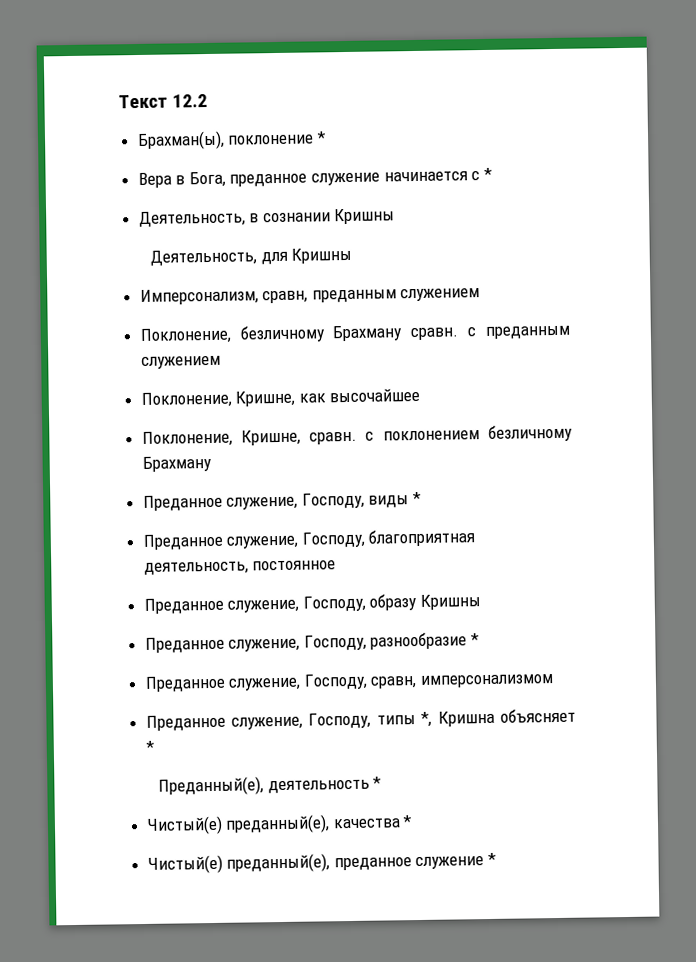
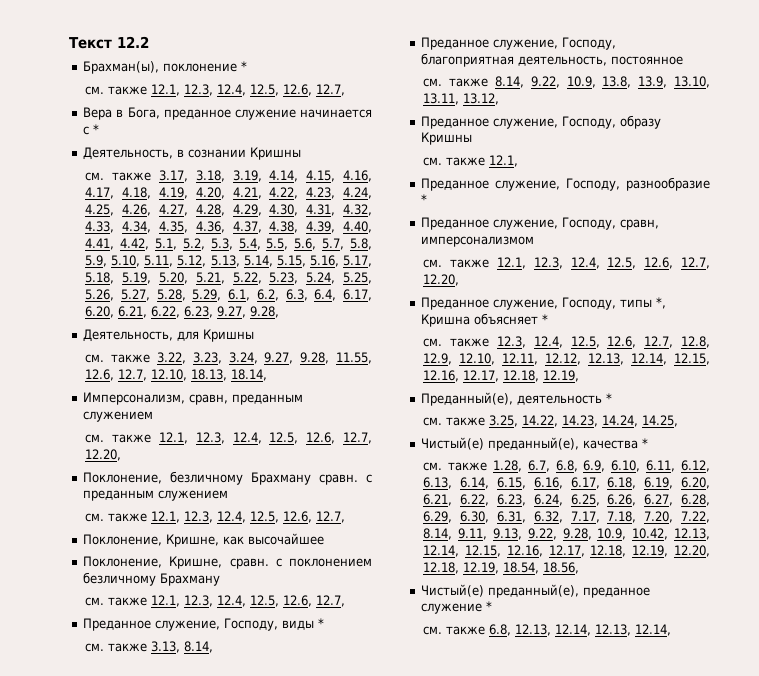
(326, 137) none -> [85,84,346,96] // см. также 12.1, 12.3, 12.4, 12.5, 12.6, 12.7,
[150,247,353,266] [139,288,481,306] Деятельность, для Кришны // Имперсонализм, сравн, преданным служением -> [85,170,372,182] [85,187,372,199] [85,204,372,216] [85,221,372,233] [85,238,373,250] [85,255,373,267] [85,272,372,284] [85,289,373,301] [85,306,280,318] [83,329,255,342] [85,352,372,364] [85,369,268,381] [83,392,304,405] [83,411,154,422] [85,432,372,444] [85,449,122,461] см. также 3.17, 3.18, 3.19, 4.14, 4.15, 4.16, 4.17, 4.18, 4.19, 4.20, 4.21, 4.22, 4.23, 4.24, 4.25, 4.26, 4.27, 4.28, 4.29, 4.30, 4.31, 4.32, 4.33, 4.34, 4.35, 4.36, 4.37, 4.38, 4.39, 4.40, 4.41, 4.42, 5.1, 5.2, 5.3, 5.4, 5.5, 5.6, 5.7, 5.8, 5.9, 5.10, 5.11, 5.12, 5.13, 5.14, 5.15, 5.16, 5.17, 5.18, 5.19, 5.20, 5.21, 5.22, 5.23, 5.24, 5.25, 5.26, 5.27, 5.28, 5.29, 6.1, 6.2, 6.3, 6.4, 6.17, 6.20, 6.21, 6.22, 6.23, 9.27, 9.28, // Деятельность, для Кришны // см. также 3.22, 3.23, 3.24, 9.27, 9.28, 11.55, 12.6, 12.7, 12.10, 18.13, 18.14, // Имперсонализм, сравн, преданным служением // см. также 12.1, 12.3, 12.4, 12.5, 12.6, 12.7, 12.20,
(221, 362) none -> [85,511,346,523] // см. также 12.1, 12.3, 12.4, 12.5, 12.6, 12.7,
(212, 463) none -> [85,595,346,607] // см. также 12.1, 12.3, 12.4, 12.5, 12.6, 12.7,
(422, 498) none -> [85,641,214,653] // см. также 3.13, 8.14,
(337, 565) none -> [423,76,710,88] [423,93,500,105] // см. также 8.14, 9.22, 10.9, 13.8, 13.9, 13.10, 13.11, 13.12,
(482, 602) none -> [423,155,519,167] // см. также 12.1,
(554, 681) none -> [423,257,710,269] [423,274,460,286] // см. также 12.1, 12.3, 12.4, 12.5, 12.6, 12.7, 12.20,
[158,776,382,796] [146,814,413,835] Преданный(е), деятельность * // Чистый(е) преданный(е), качества * -> [423,336,710,348] [423,353,710,365] [423,370,580,382] [421,392,613,406] [423,415,679,427] [421,437,649,451] [423,460,710,472] [423,477,710,489] [423,494,710,506] [423,511,710,523] [423,528,710,540] [423,545,710,557] [423,562,580,574] см. также 12.3, 12.4, 12.5, 12.6, 12.7, 12.8, 12.9, 12.10, 12.11, 12.12, 12.13, 12.14, 12.15, 12.16, 12.17, 12.18, 12.19, // Преданный(е), деятельность * // см. также 3.25, 14.22, 14.23, 14.24, 14.25, // Чистый(е) преданный(е), качества * // см. также 1.28, 6.7, 6.8, 6.9, 6.10, 6.11, 6.12, 6.13, 6.14, 6.15, 6.16, 6.17, 6.18, 6.19, 6.20, 6.21, 6.22, 6.23, 6.24, 6.25, 6.26, 6.27, 6.28, 6.29, 6.30, 6.31, 6.32, 7.17, 7.18, 7.20, 7.22, 8.14, 9.11, 9.13, 9.22, 9.28, 10.9, 10.42, 12.13, 12.14, 12.15, 12.16, 12.17, 12.18, 12.19, 12.20, 12.18, 12.19, 18.54, 18.56,
(497, 859) none -> [423,624,672,636] // см. также 6.8, 12.13, 12.14, 12.13, 12.14,

